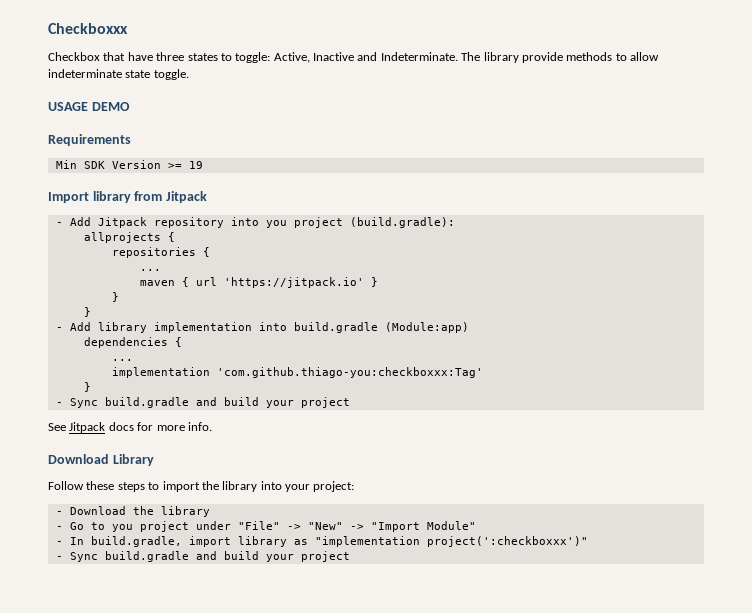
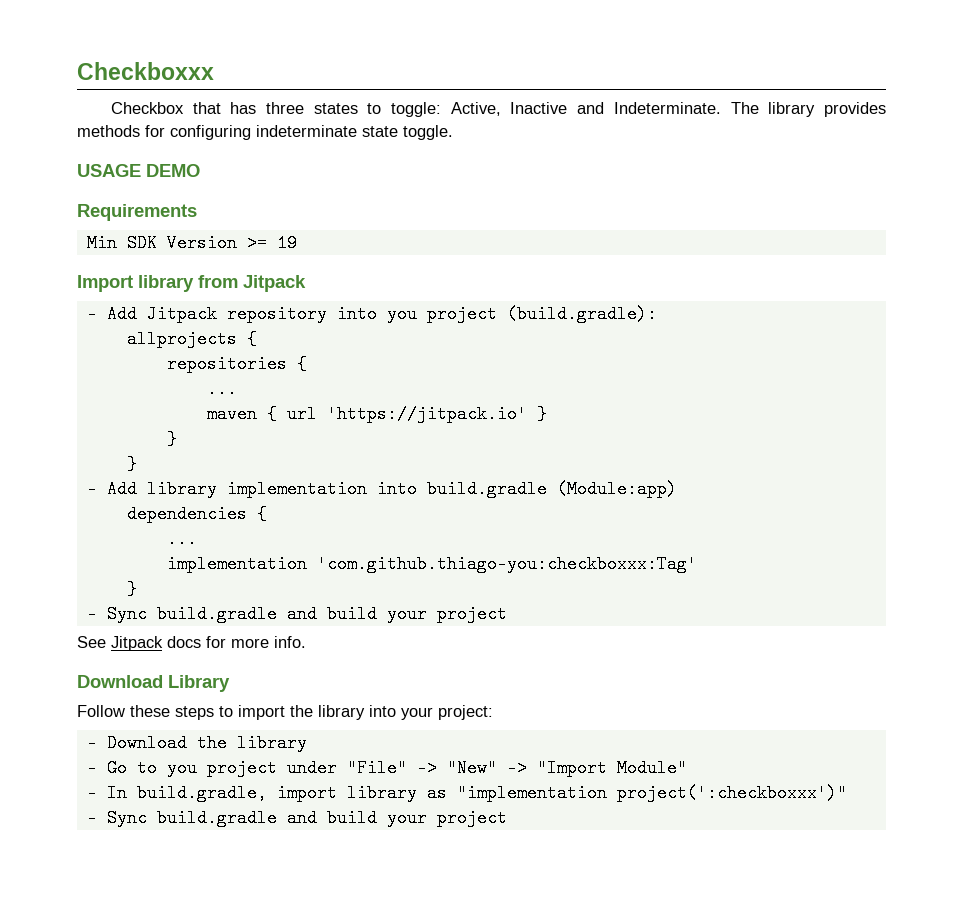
[127,52,153,61] have -> [230,102,257,114] has
[521,52,659,63] provide methods to allow -> [824,102,886,117] [77,125,251,140] provides methods for configuring

